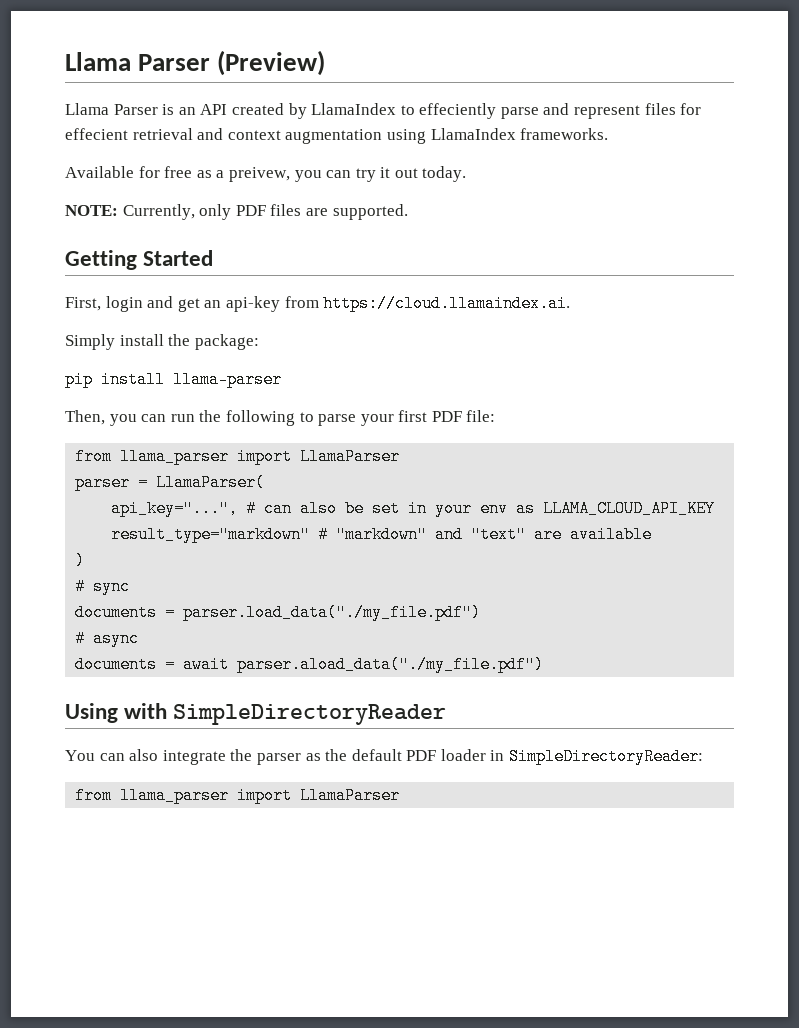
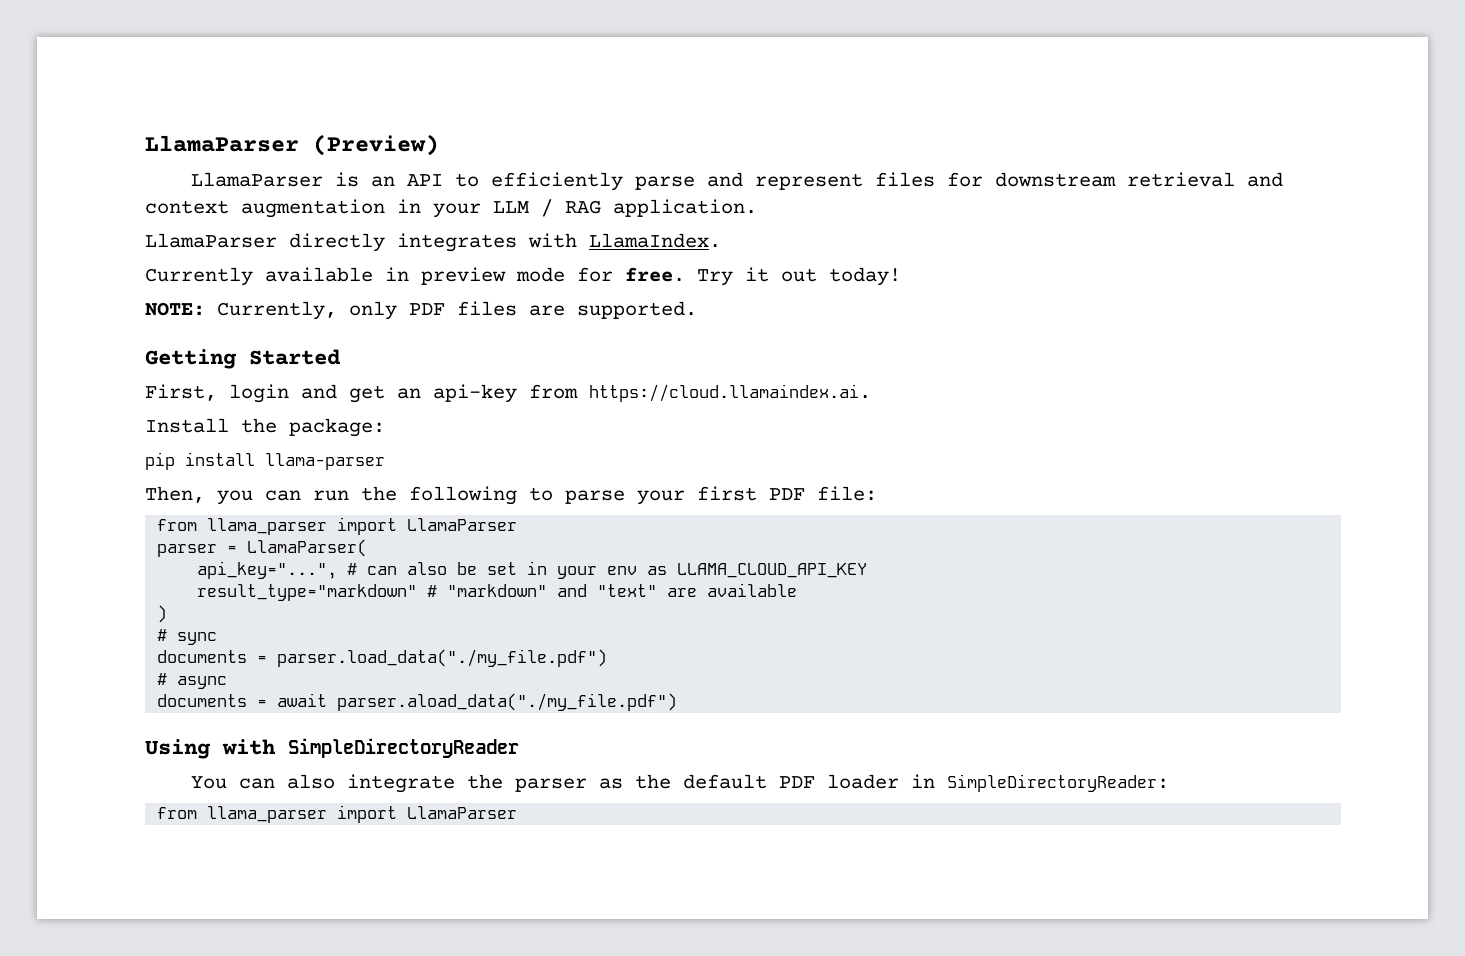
[65,52,211,71] Llama Parser -> [145,135,299,152] LlamaParser
[65,103,158,115] Llama Parser -> [190,172,323,187] LlamaParser
[231,103,497,119] created by LlamaIndex to effeciently -> [454,172,623,191] to efficiently
[65,128,128,140] effecient -> [994,172,1116,187] downstream
[386,128,609,144] [65,166,376,182] using LlamaIndex frameworks. // Available for free as a preivew, you can try -> [397,199,757,218] [145,233,721,252] [145,267,733,286] in your LLM / RAG application. // LlamaParser directly integrates with LlamaIndex. // Currently available in preview mode for free. Try
[422,166,467,182] today. -> [829,267,901,286] today!
[65,334,164,350] Simply install -> [145,418,229,433] Install

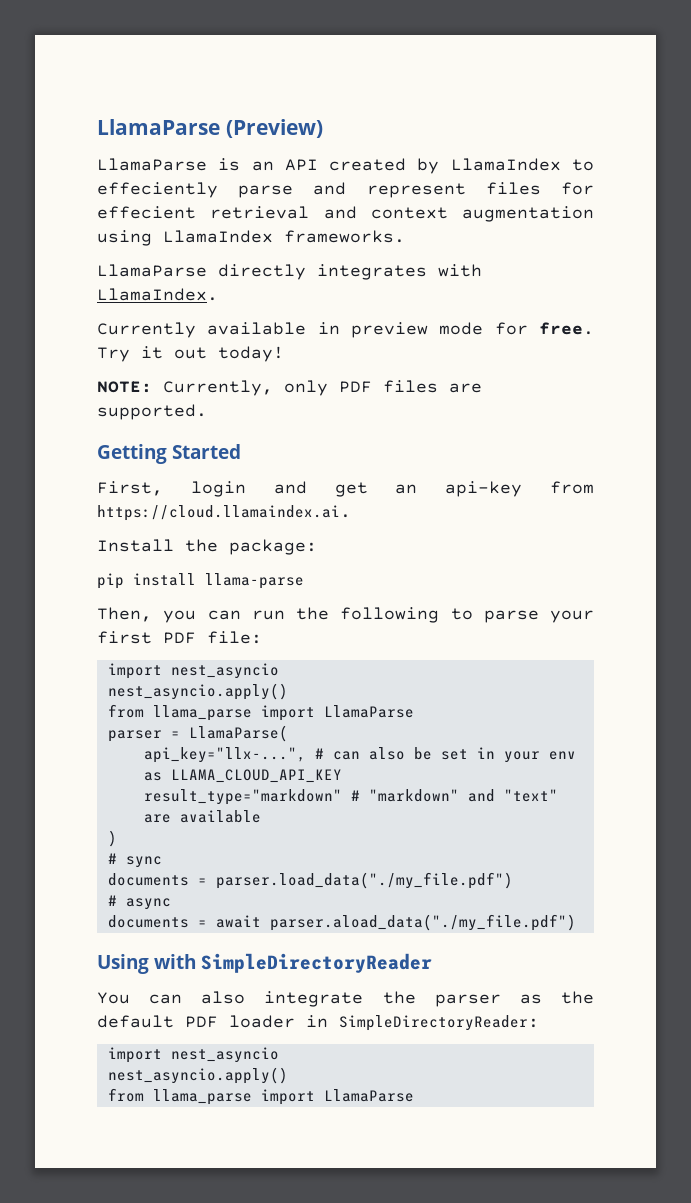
[145,135,299,152] LlamaParser -> [97,119,220,135] LlamaParse
[190,172,323,187] LlamaParser -> [97,158,207,171] LlamaParse
[454,172,623,191] to efficiently -> [329,158,594,174] [97,182,218,198] created by LlamaIndex to effeciently
[994,172,1116,187] downstream -> [97,206,196,219] effecient
[397,199,757,218] [145,233,277,248] in your LLM / RAG application. // LlamaParser -> [97,230,405,246] [97,264,207,277] using LlamaIndex frameworks. // LlamaParse
[265,453,385,470] llama-parser -> [205,573,304,589] llama-parse
[157,517,518,535] from llama_parser import LlamaParser -> [107,663,279,679] [107,683,288,700] [107,704,414,721] import nest_asyncio // nest_asyncio.apply() // from llama_parse import LlamaParse
[247,539,368,557] [197,561,338,579] LlamaParser( // api_key="...", -> [188,725,288,742] [143,747,306,763] LlamaParse( // api_key="llx-...",
[157,805,518,823] from llama_parser import LlamaParser -> [107,1047,279,1063] [107,1067,288,1084] [107,1088,414,1105] import nest_asyncio // nest_asyncio.apply() // from llama_parse import LlamaParse

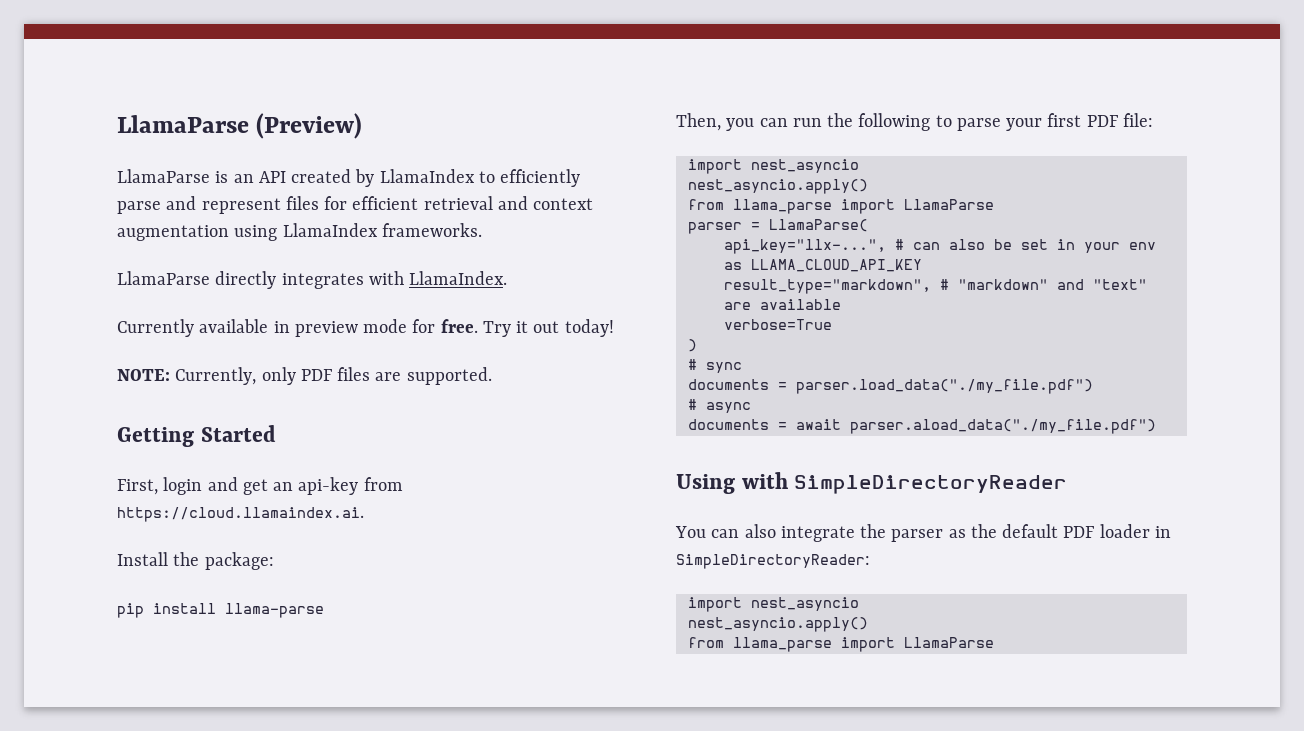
[97,182,218,198] effeciently -> [500,169,581,187] efficiently
[97,206,196,219] effecient -> [352,196,419,210] efficient
[143,789,342,805] result_type="markdown" -> [723,279,931,294] result_type="markdown",
(261, 816) none -> [723,319,832,330] // verbose=True

